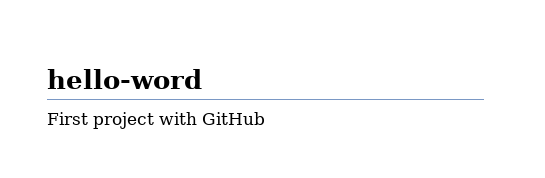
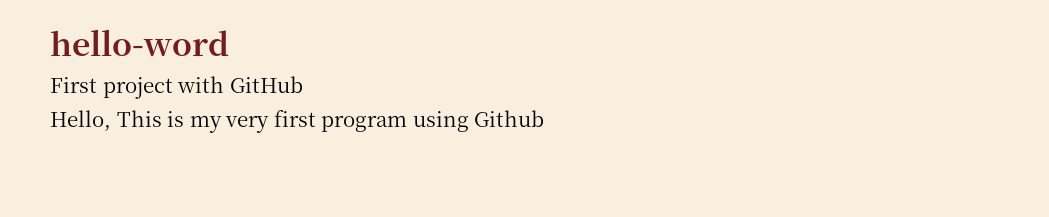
(265, 118) none -> [50,110,545,133] // Hello, This is my very first program using Github

